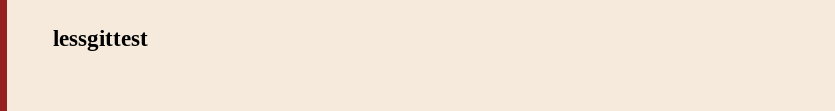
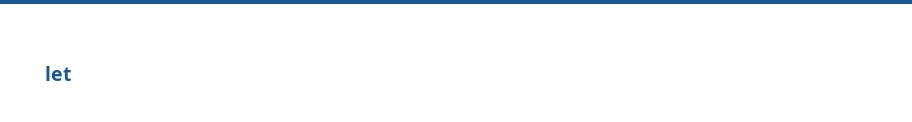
[53,30,148,51] lessgittest -> [45,66,71,81] let

